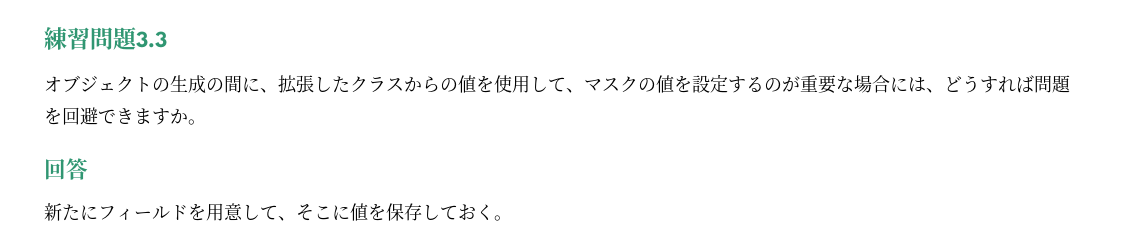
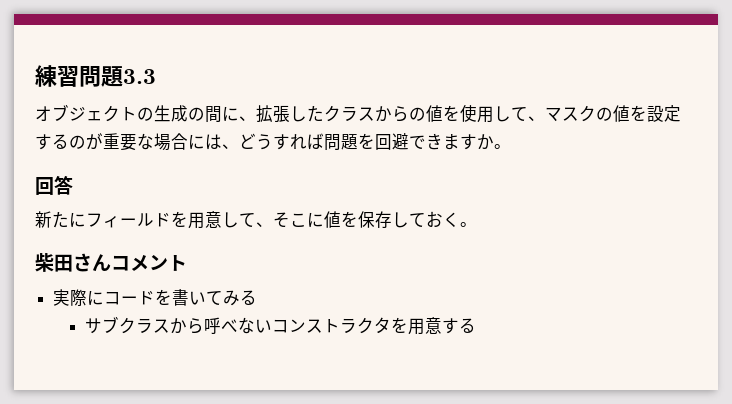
(512, 218) none -> [35,253,187,272] [53,289,258,307] [85,316,477,335] // 柴田さんコメント // 実際にコードを書いてみる // サブクラスから呼べないコンストラクタを用意する

